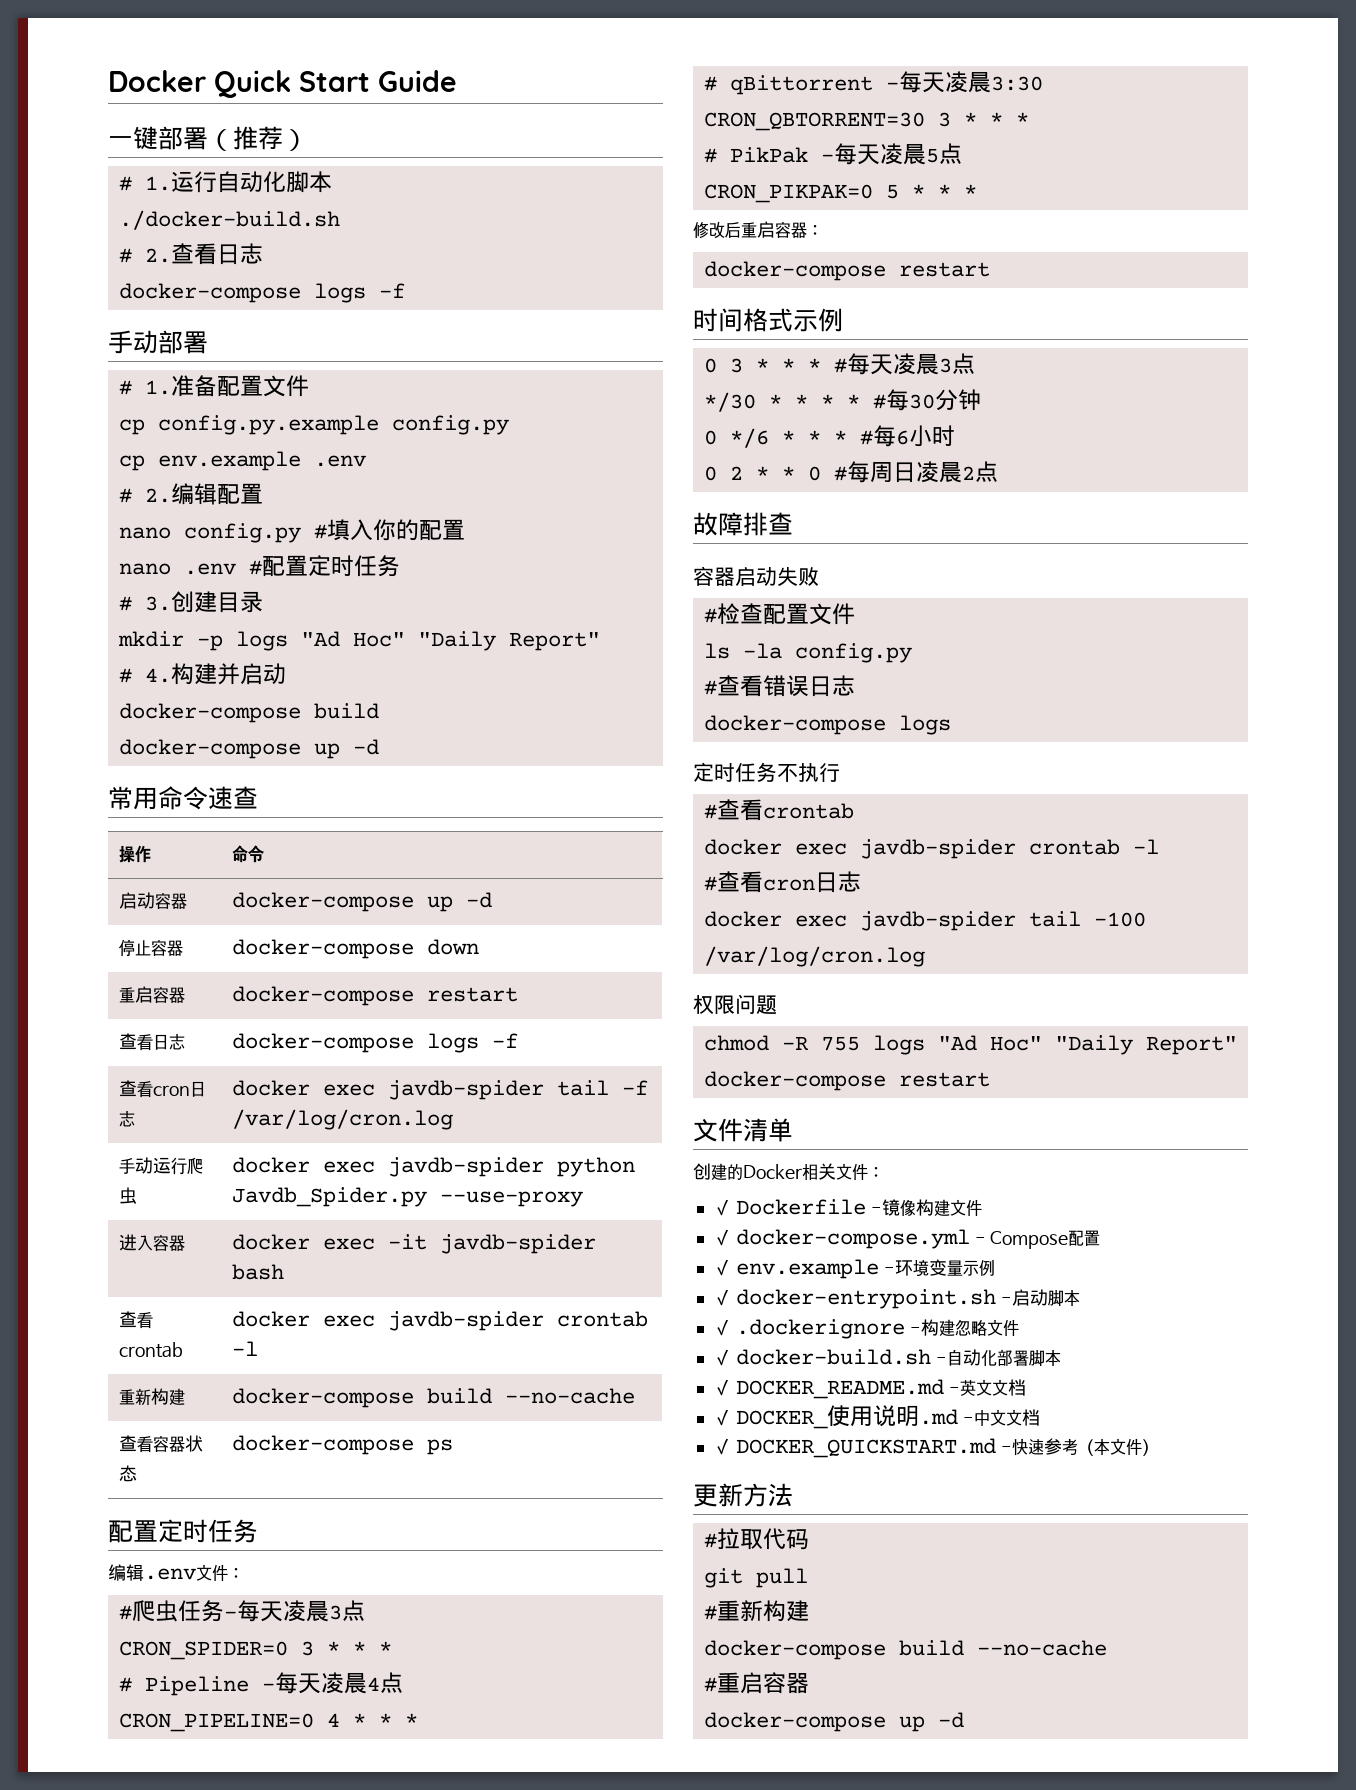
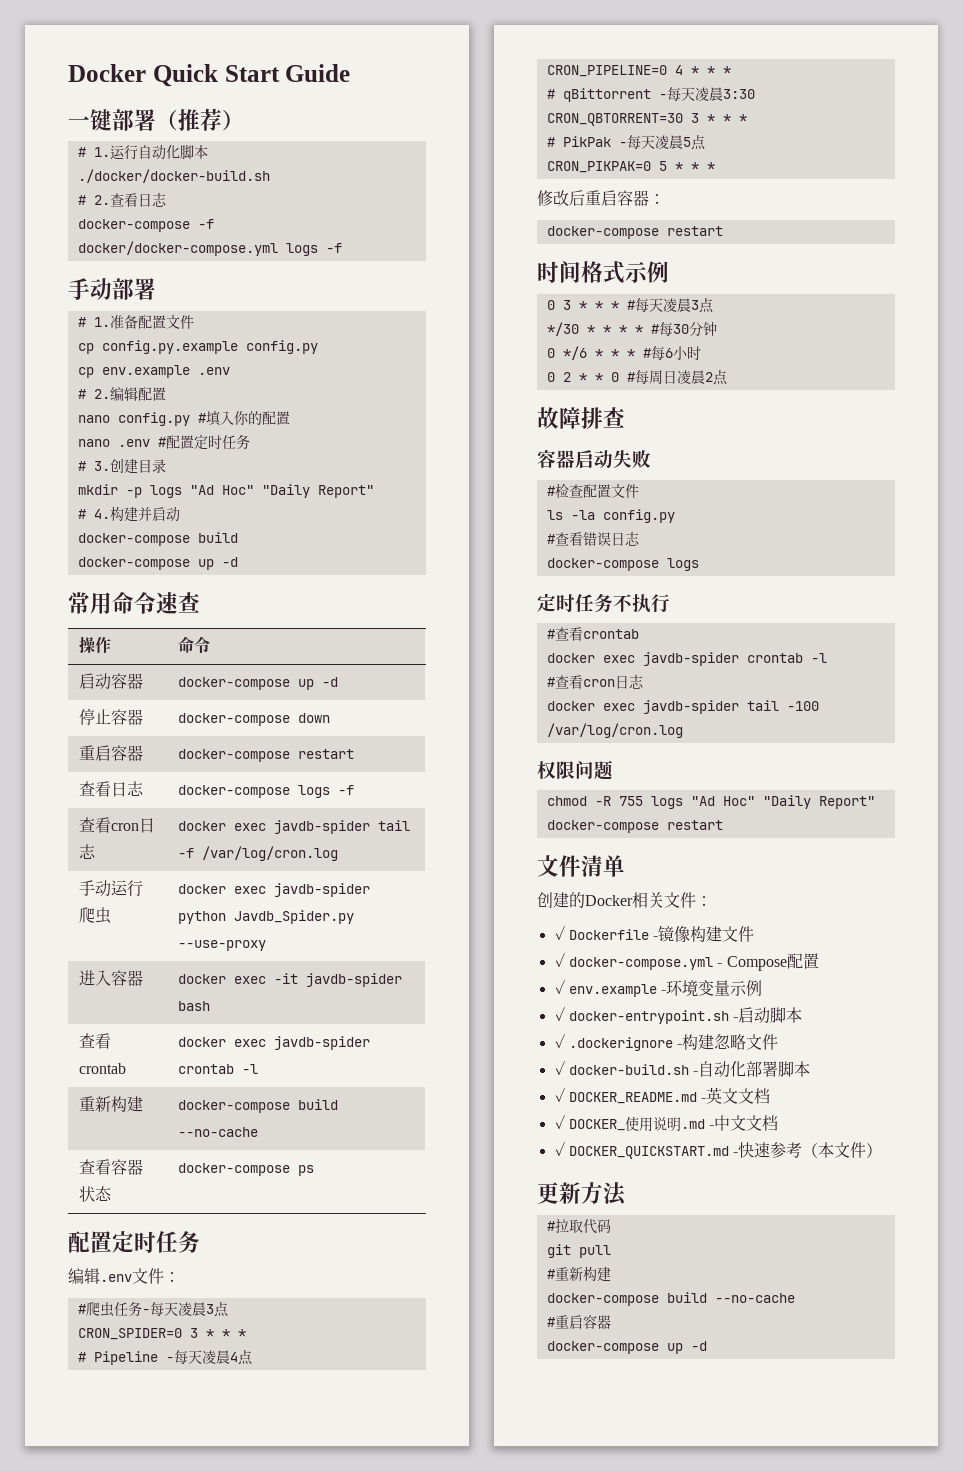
[118,210,340,230] ./docker-build.sh -> [77,169,270,183] ./docker/docker-build.sh
(301, 293) none -> [197,219,214,229] [77,241,278,256] -f docker/docker-compose.yml

